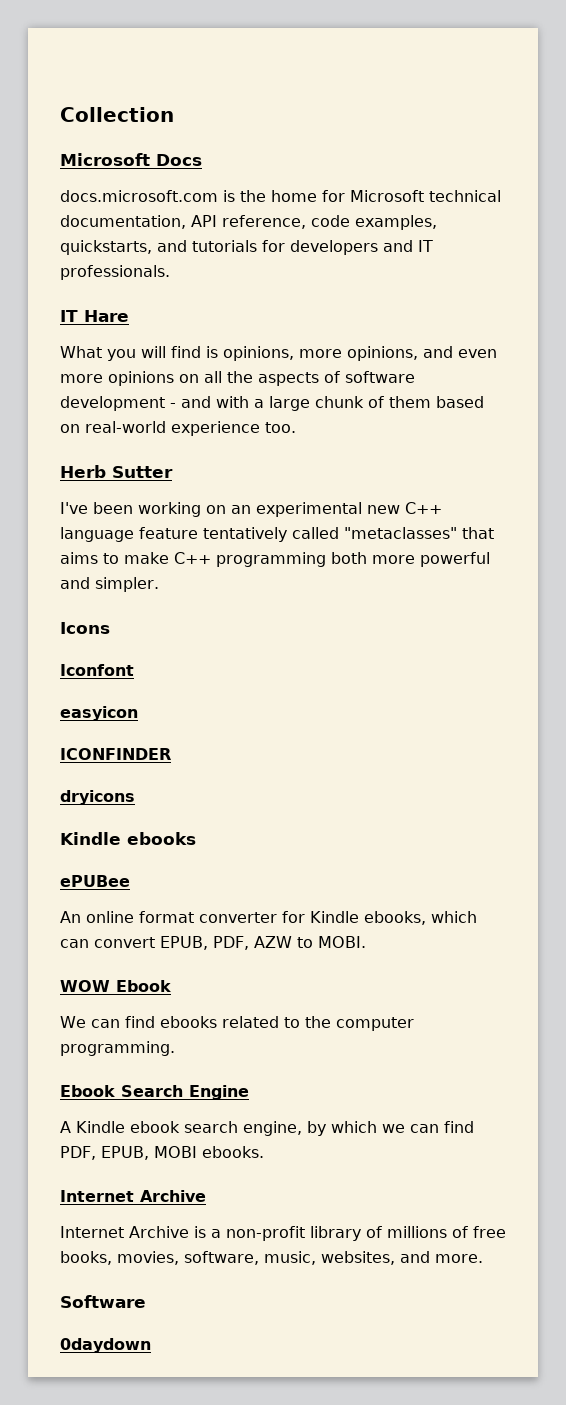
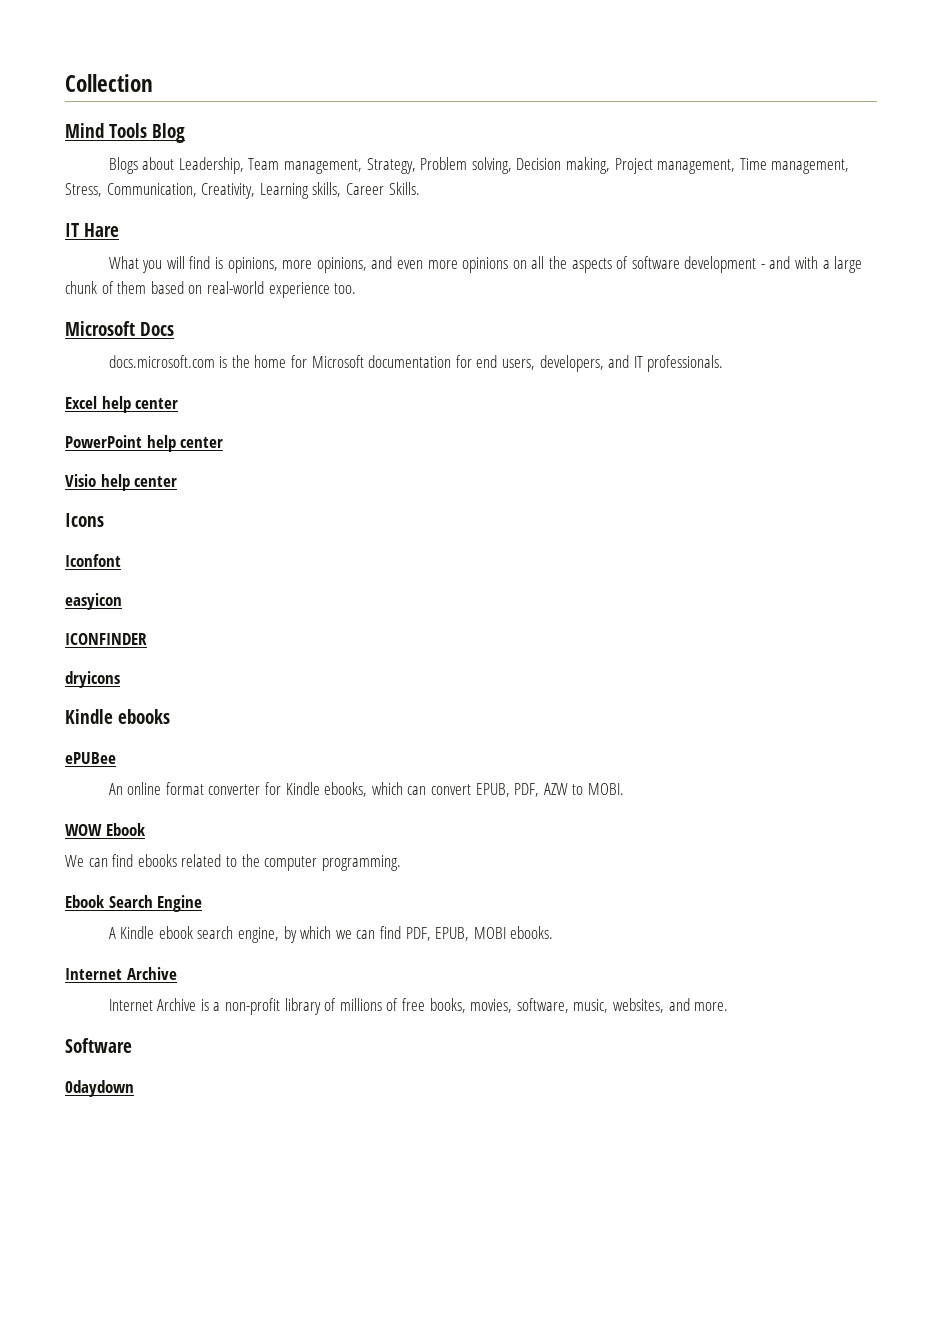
[60,153,202,166] [60,190,501,202] [60,215,437,230] [60,240,433,255] [60,265,170,280] Microsoft Docs // docs.microsoft.com is the home for Microsoft technical documentation, API reference, code examples, quickstarts, and tutorials for developers and IT professionals. -> [65,123,185,143] [108,157,850,174] [65,182,420,199] Mind Tools Blog // Blogs about Leadership, Team management, Strategy, Problem solving, Decision making, Project management, Time management, Stress, Communication, Creativity, Learning skills, Career Skills.
[60,465,173,478] [60,502,442,517] [60,527,494,542] [60,552,490,567] [60,577,159,592] Herb Sutter // I've been working on an experimental new C++ language feature tentatively called "metaclasses" that aims to make C++ programming both more powerful and simpler. -> [65,321,174,336] [108,355,724,372] [65,396,179,413] [65,435,224,452] [65,474,178,491] Microsoft Docs // docs.microsoft.com is the home for Microsoft documentation for end users, developers, and IT professionals. // Excel help center // PowerPoint help center // Visio help center

